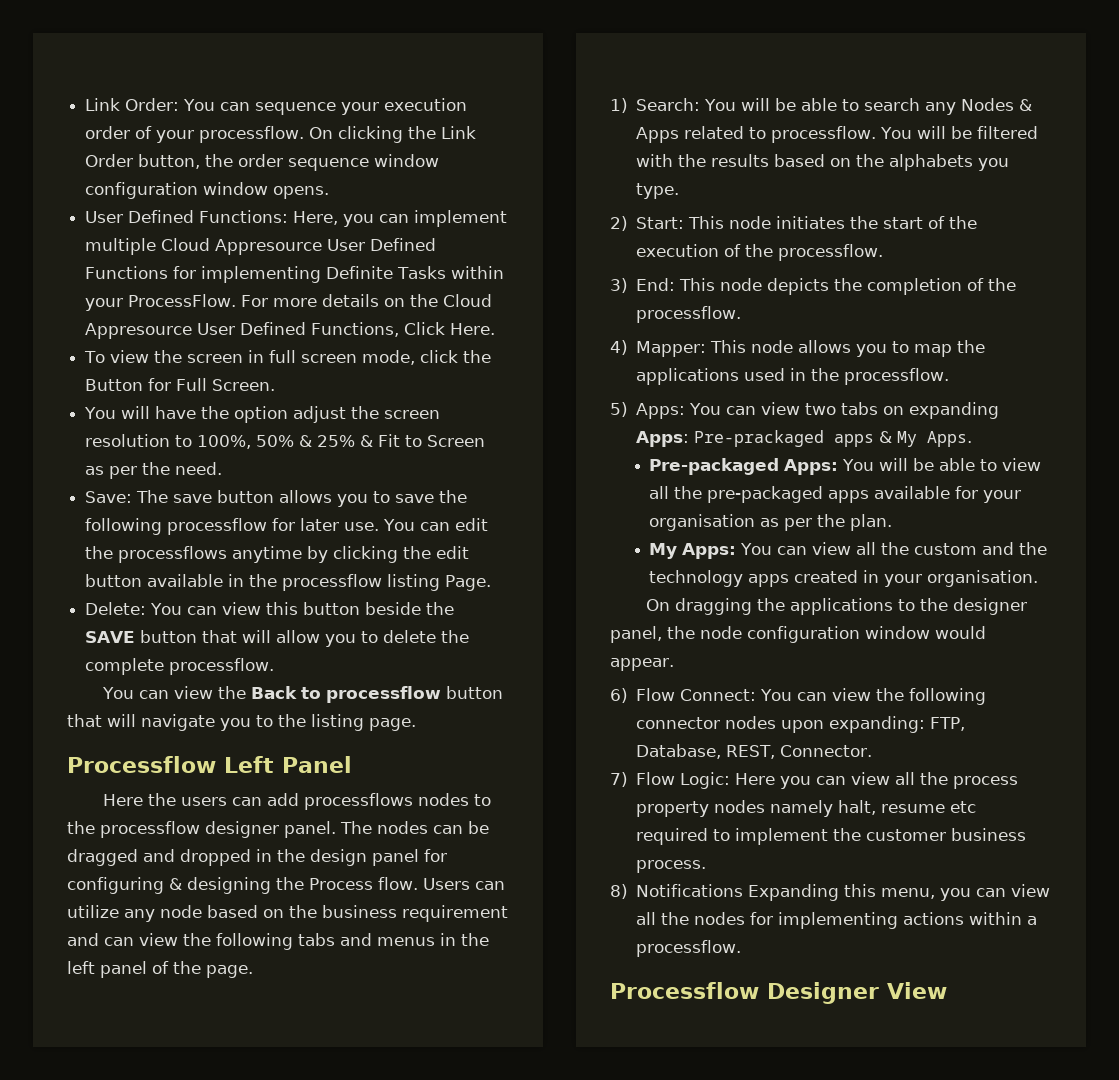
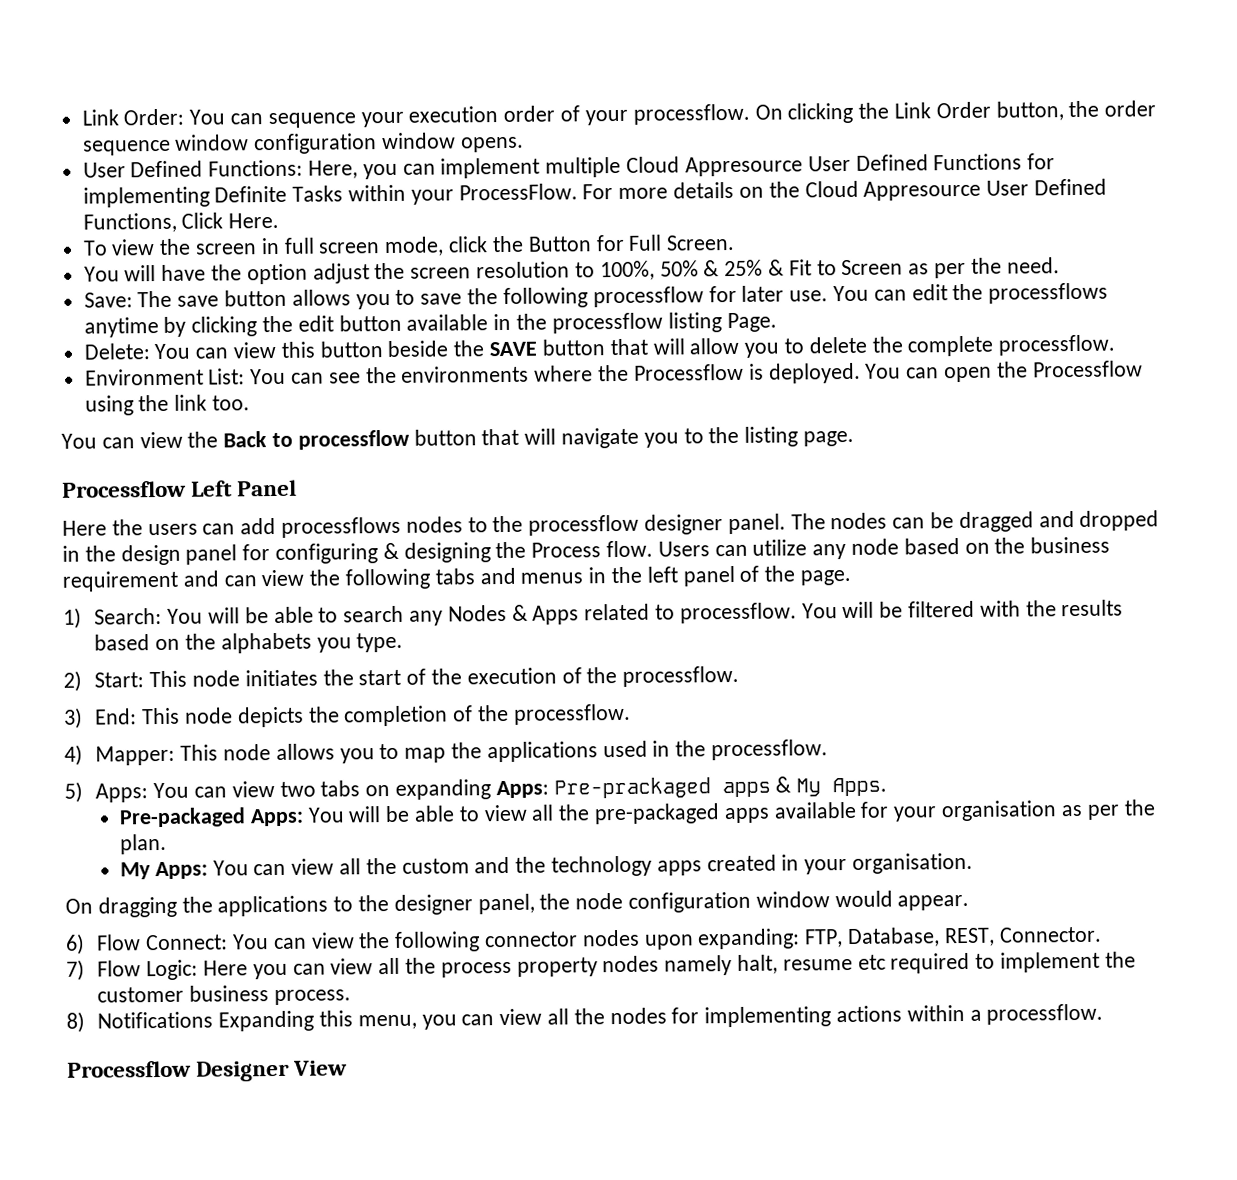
(275, 666) none -> [84,360,1143,386] [84,394,251,416] // Environment List: You can see the environments where the Processflow is deployed. You can open the Processflow using the link too.

